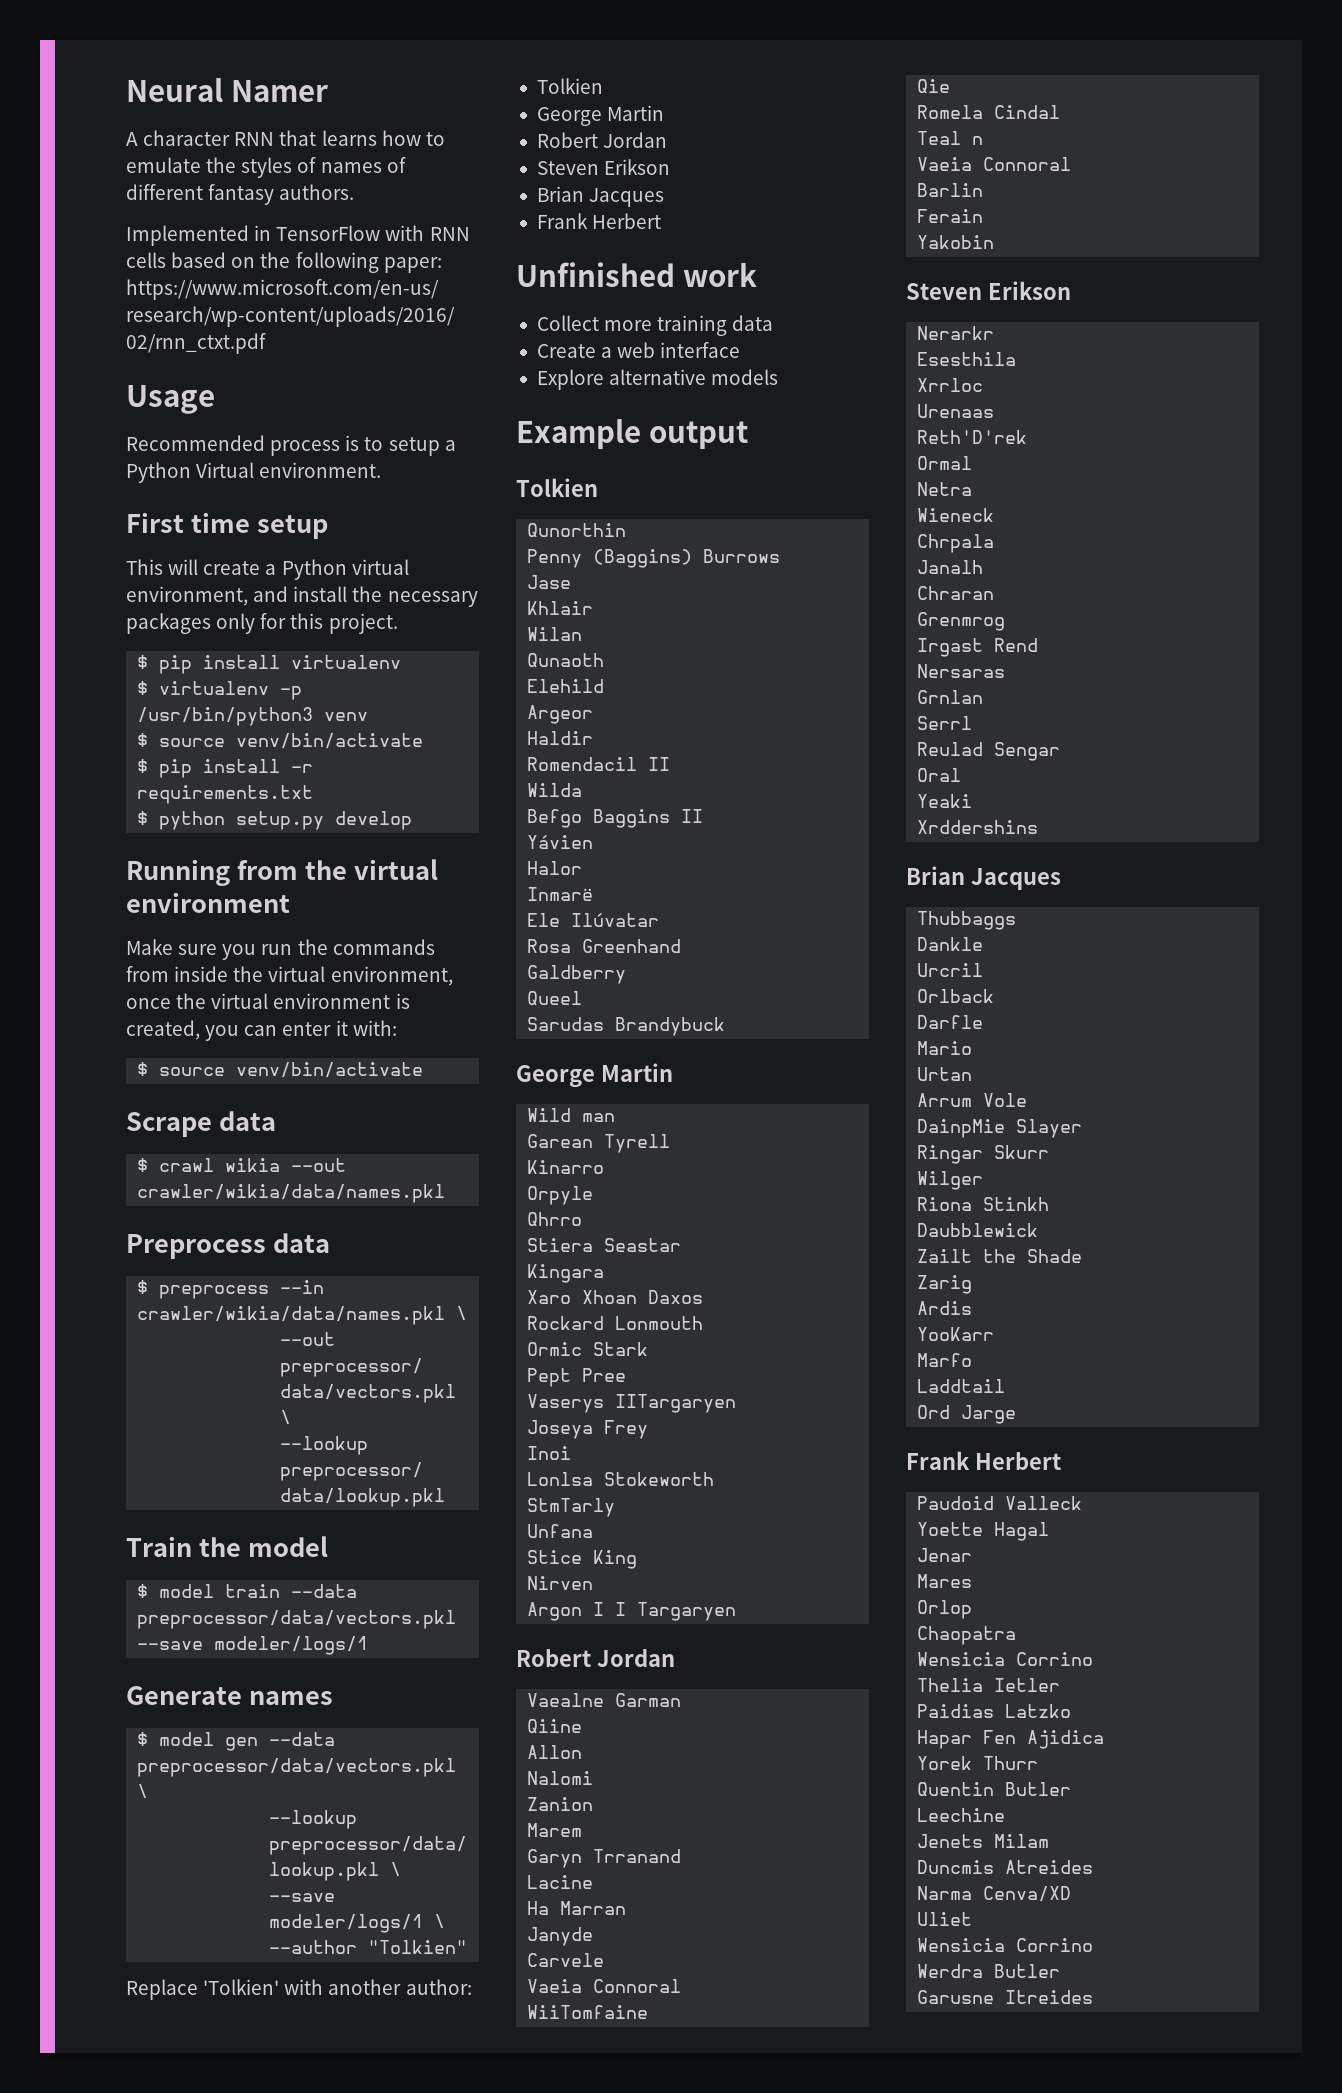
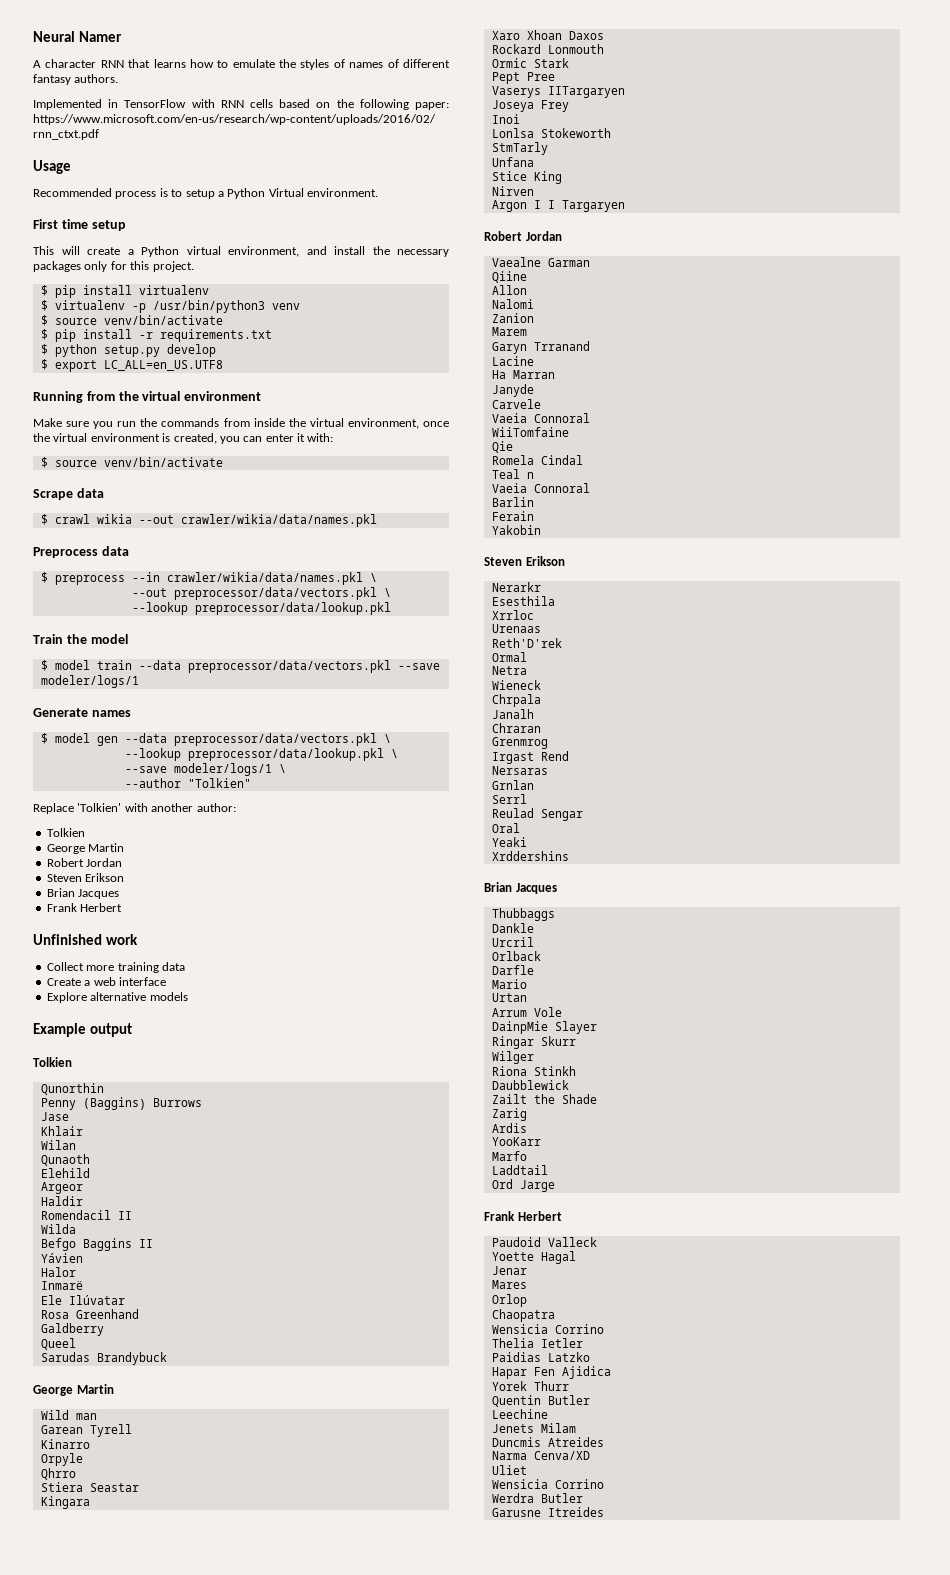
(413, 820) none -> [40,359,223,372] // $ export LC_ALL=en_US.UTF8

